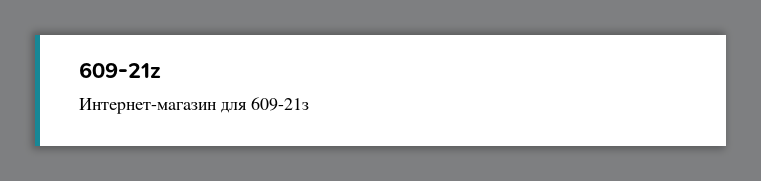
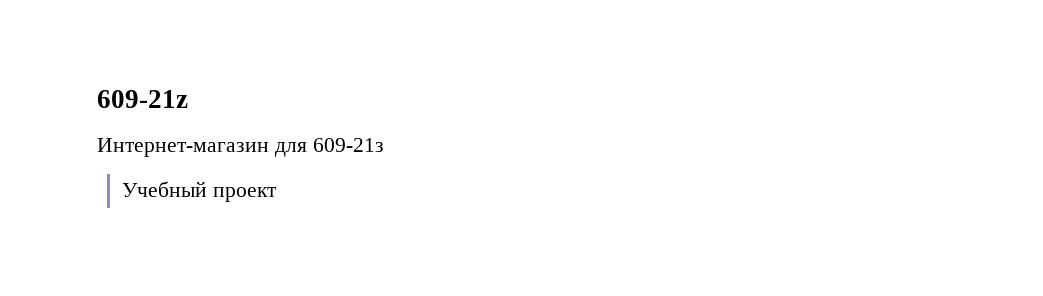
(309, 104) none -> [122,181,278,202] // Учебный проект

